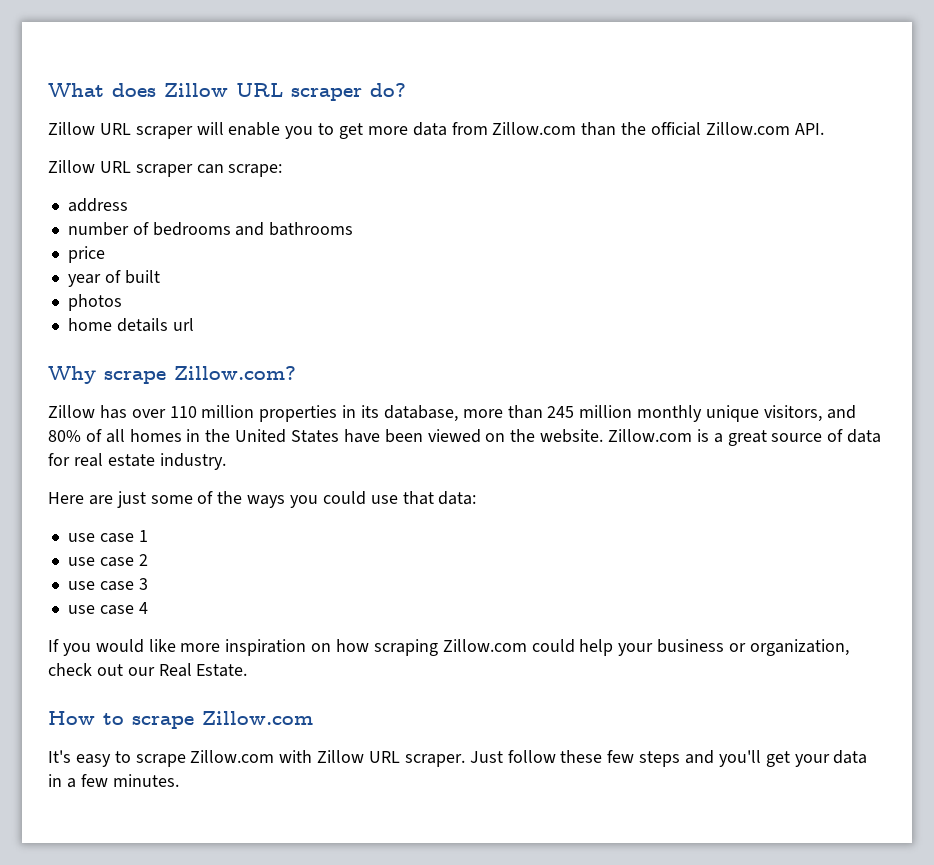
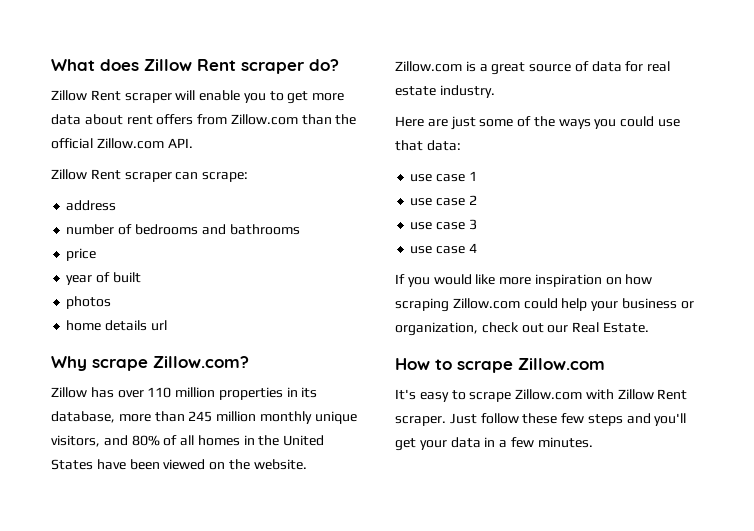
[236,83,283,97] URL -> [197,59,236,71] Rent
[99,123,131,135] URL -> [90,90,121,101] Rent
(447, 129) none -> [84,114,194,125] about rent offers
[99,161,131,173] URL -> [90,169,121,180] Rent
[369,751,401,763] URL -> [657,389,688,400] Rent

